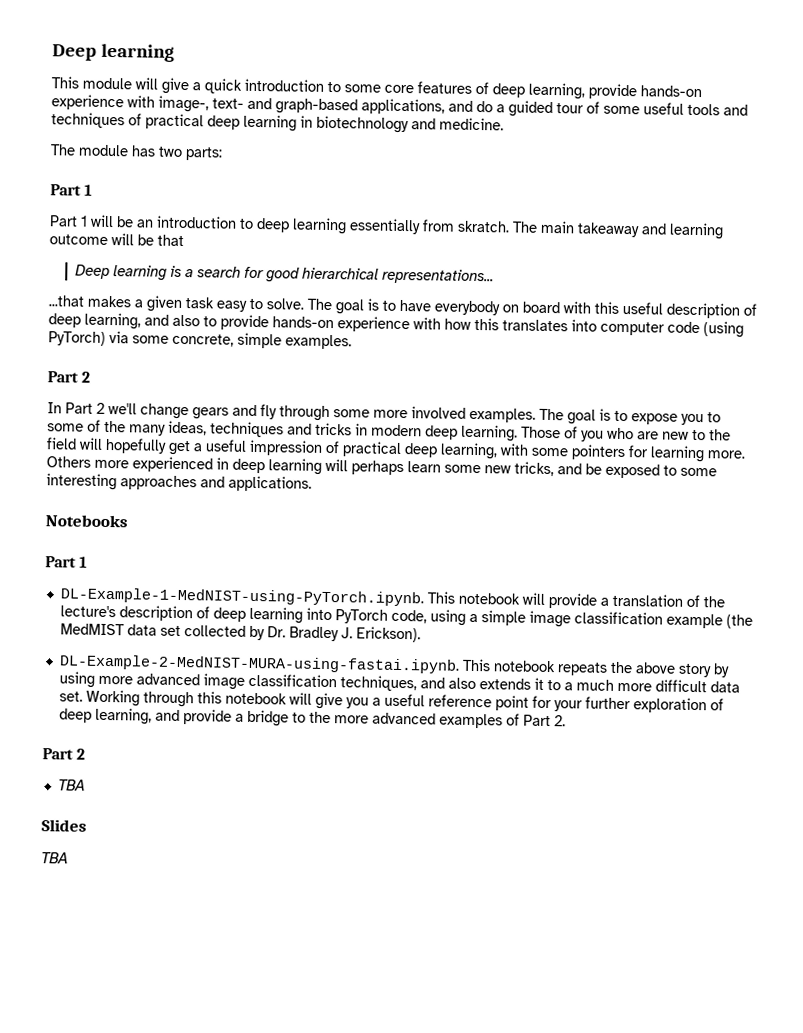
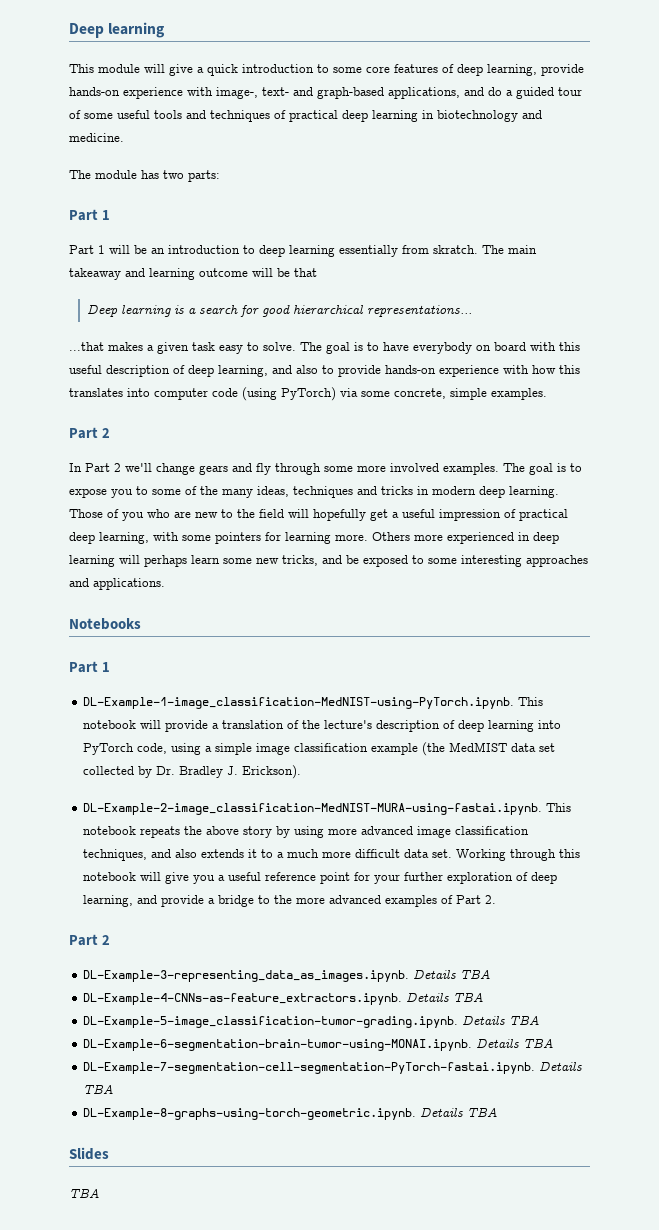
[59,587,424,607] DL-Example-1-MedNIST-using-PyTorch.ipynb. -> [83,697,515,709] DL-Example-1-image_classification-MedNIST-using-PyTorch.ipynb.
[58,654,460,674] DL-Example-2-MedNIST-MURA-using-fastai.ipynb. -> [83,803,543,815] DL-Example-2-image_classification-MedNIST-MURA-using-fastai.ipynb.
(86, 754) none -> [83,969,491,982] [83,992,484,1005] [83,1015,540,1028] [83,1038,554,1051] [83,1061,583,1074] [83,1084,114,1094] [83,1107,464,1120] DL-Example-3-representing_data_as_images.ipynb. Details TBA // DL-Example-4-CNNs-as-feature_extractors.ipynb. Details TBA // DL-Example-5-image_classification-tumor-grading.ipynb. Details TBA // DL-Example-6-segmentation-brain-tumor-using-MONAI.ipynb. Details TBA // DL-Example-7-segmentation-cell-segmentation-PyTorch-fastai.ipynb. Details TBA // DL-Example-8-graphs-using-torch-geometric.ipynb. Details

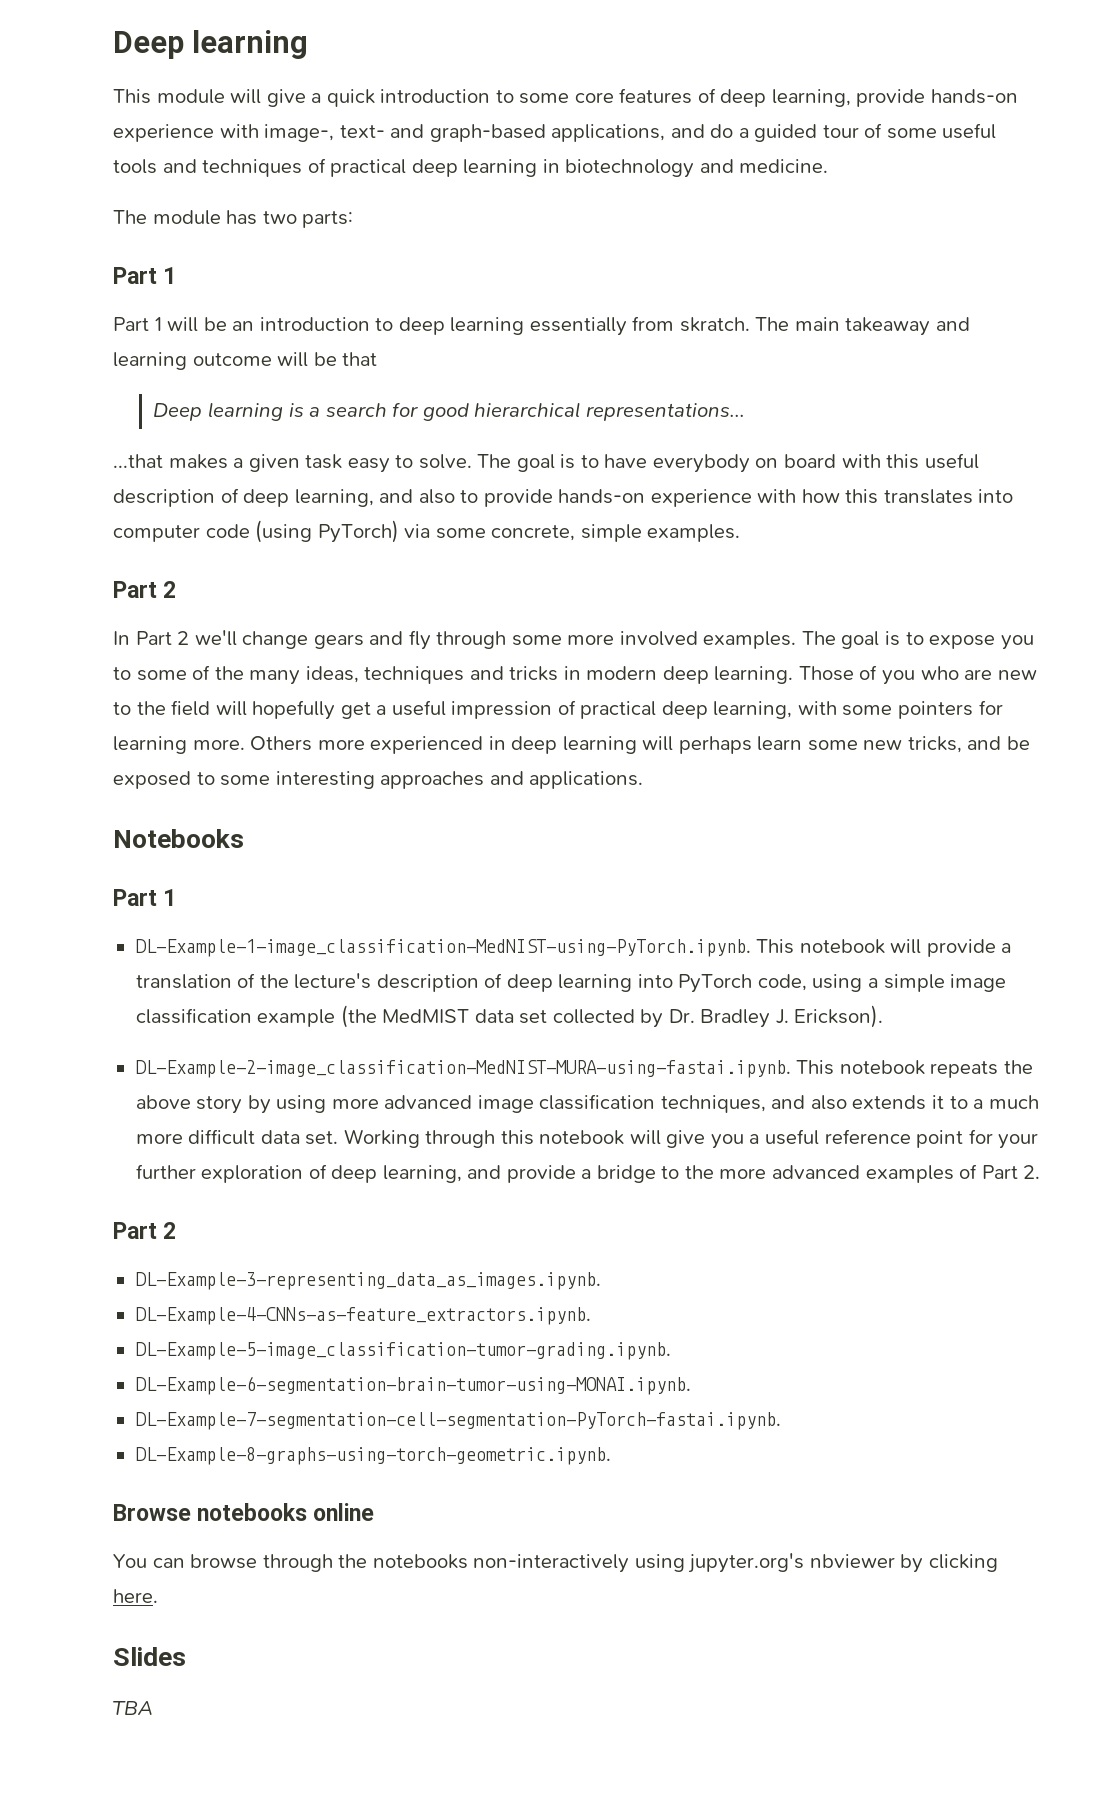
[413,969,491,979] Details TBA -> (601, 1281) none
[406,992,484,1002] Details TBA -> (591, 1316) none
[462,1015,540,1025] Details TBA -> (671, 1351) none
[476,1038,554,1048] Details TBA -> (691, 1385) none
[539,1061,583,1071] [83,1084,114,1094] Details TBA -> (781, 1421) none
[420,1107,498,1117] Details TBA -> [113,1503,375,1521] [113,1553,998,1573] [113,1589,158,1603] // Browse notebooks online // You can browse through the notebooks non-interactively using jupyter.org's nbviewer by clicking here.

